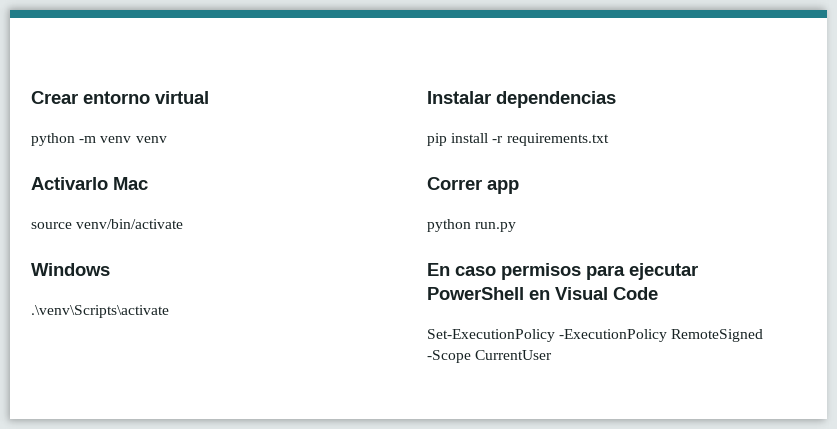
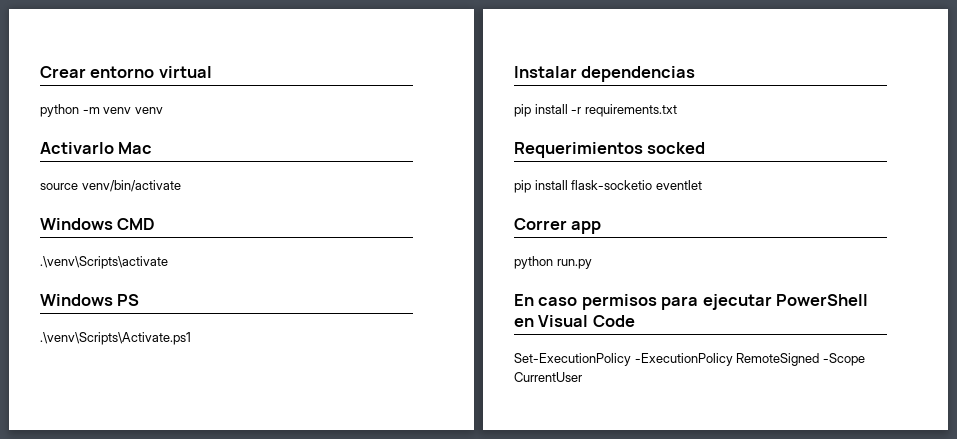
(110, 269) none -> [117,218,156,230] CMD
(169, 311) none -> [40,294,140,306] [40,332,191,345] // Windows PS // .\venv\Scripts\Activate.ps1
(609, 139) none -> [514,142,706,158] [514,180,702,193] // Requerimientos socked // pip install flask-socketio eventlet

